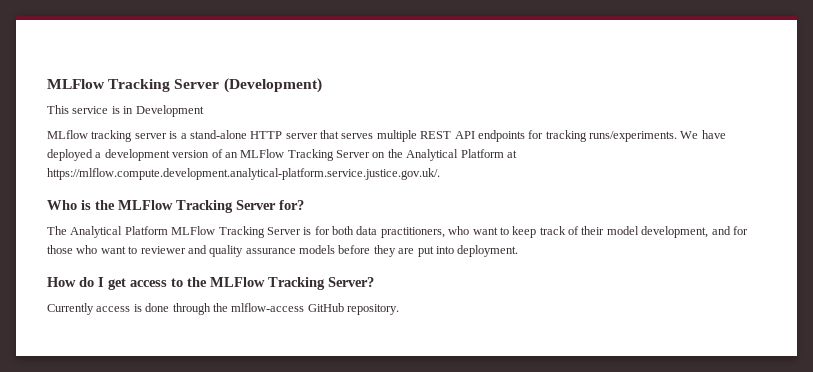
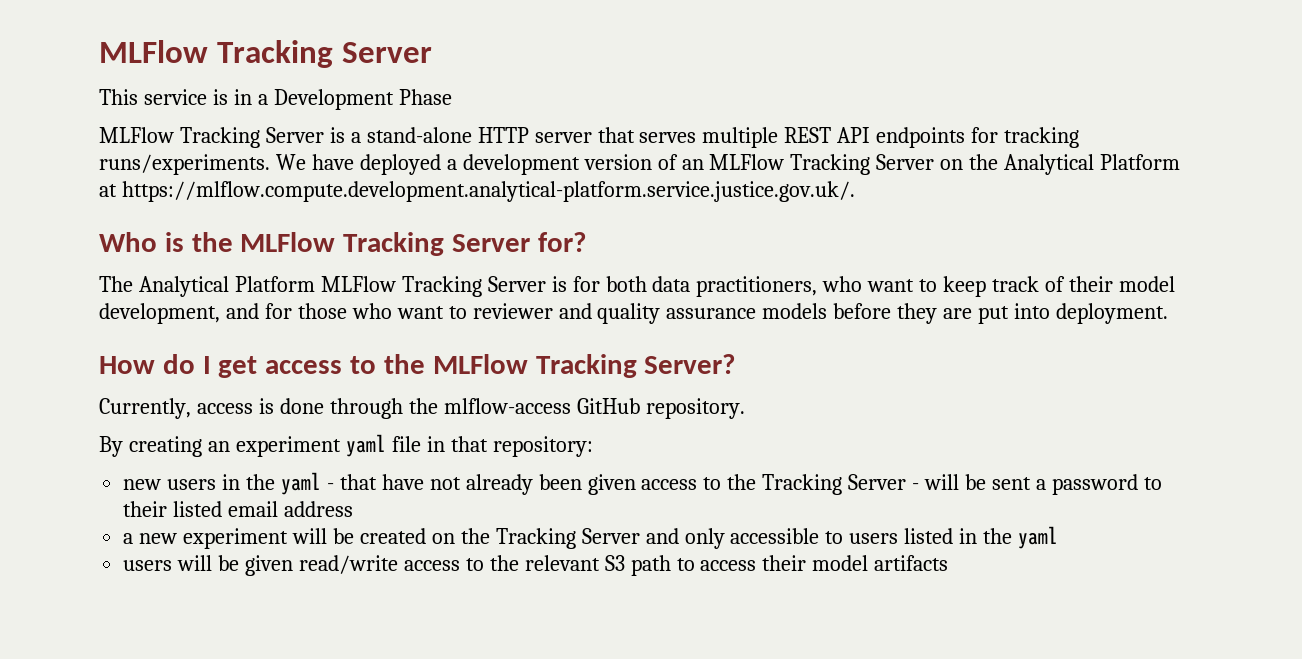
[47,78,322,93] MLFlow Tracking Server (Development) -> [99,40,432,68] MLFlow Tracking Server
(134, 110) none -> [257,94,268,105] a
[47,130,167,142] // MLflow tracking server -> [398,89,452,105] [99,127,324,148] Phase // MLFlow Tracking Server
[47,303,94,315] Currently -> [99,398,191,419] Currently,
(399, 309) none -> [99,434,593,457] [123,472,1162,495] [123,501,354,517] [123,526,1059,549] [123,555,949,576] // By creating an experiment yaml file in that repository: // new users in the yaml - that have not already been given access to the Tracking Server - will be sent a password to their listed email address // a new experiment will be created on the Tracking Server and only accessible to users listed in the yaml // users will be given read/write access to the relevant S3 path to access their model artifacts

